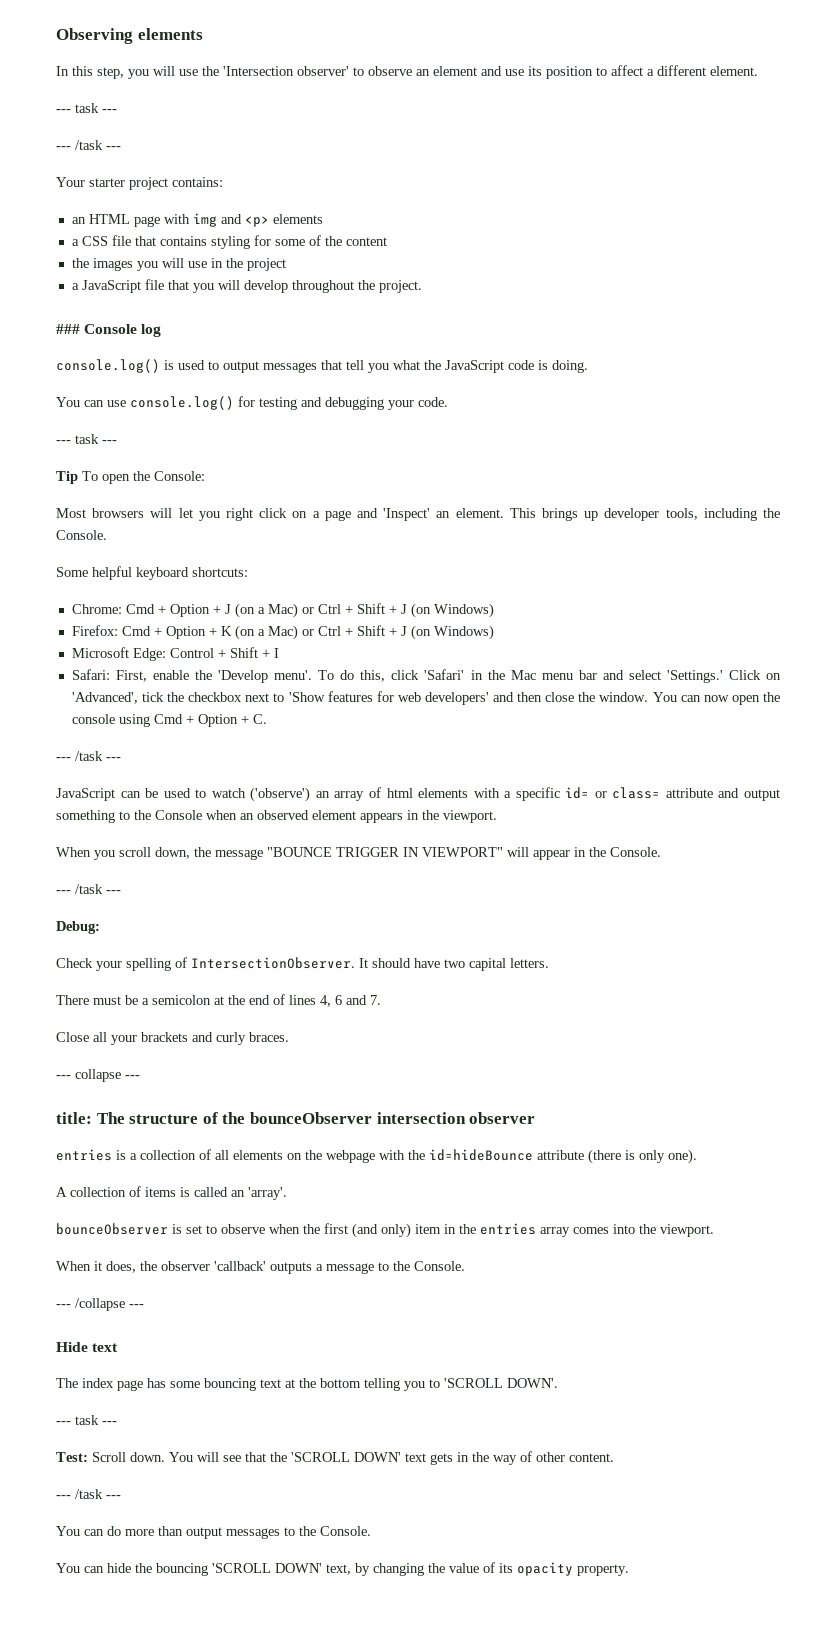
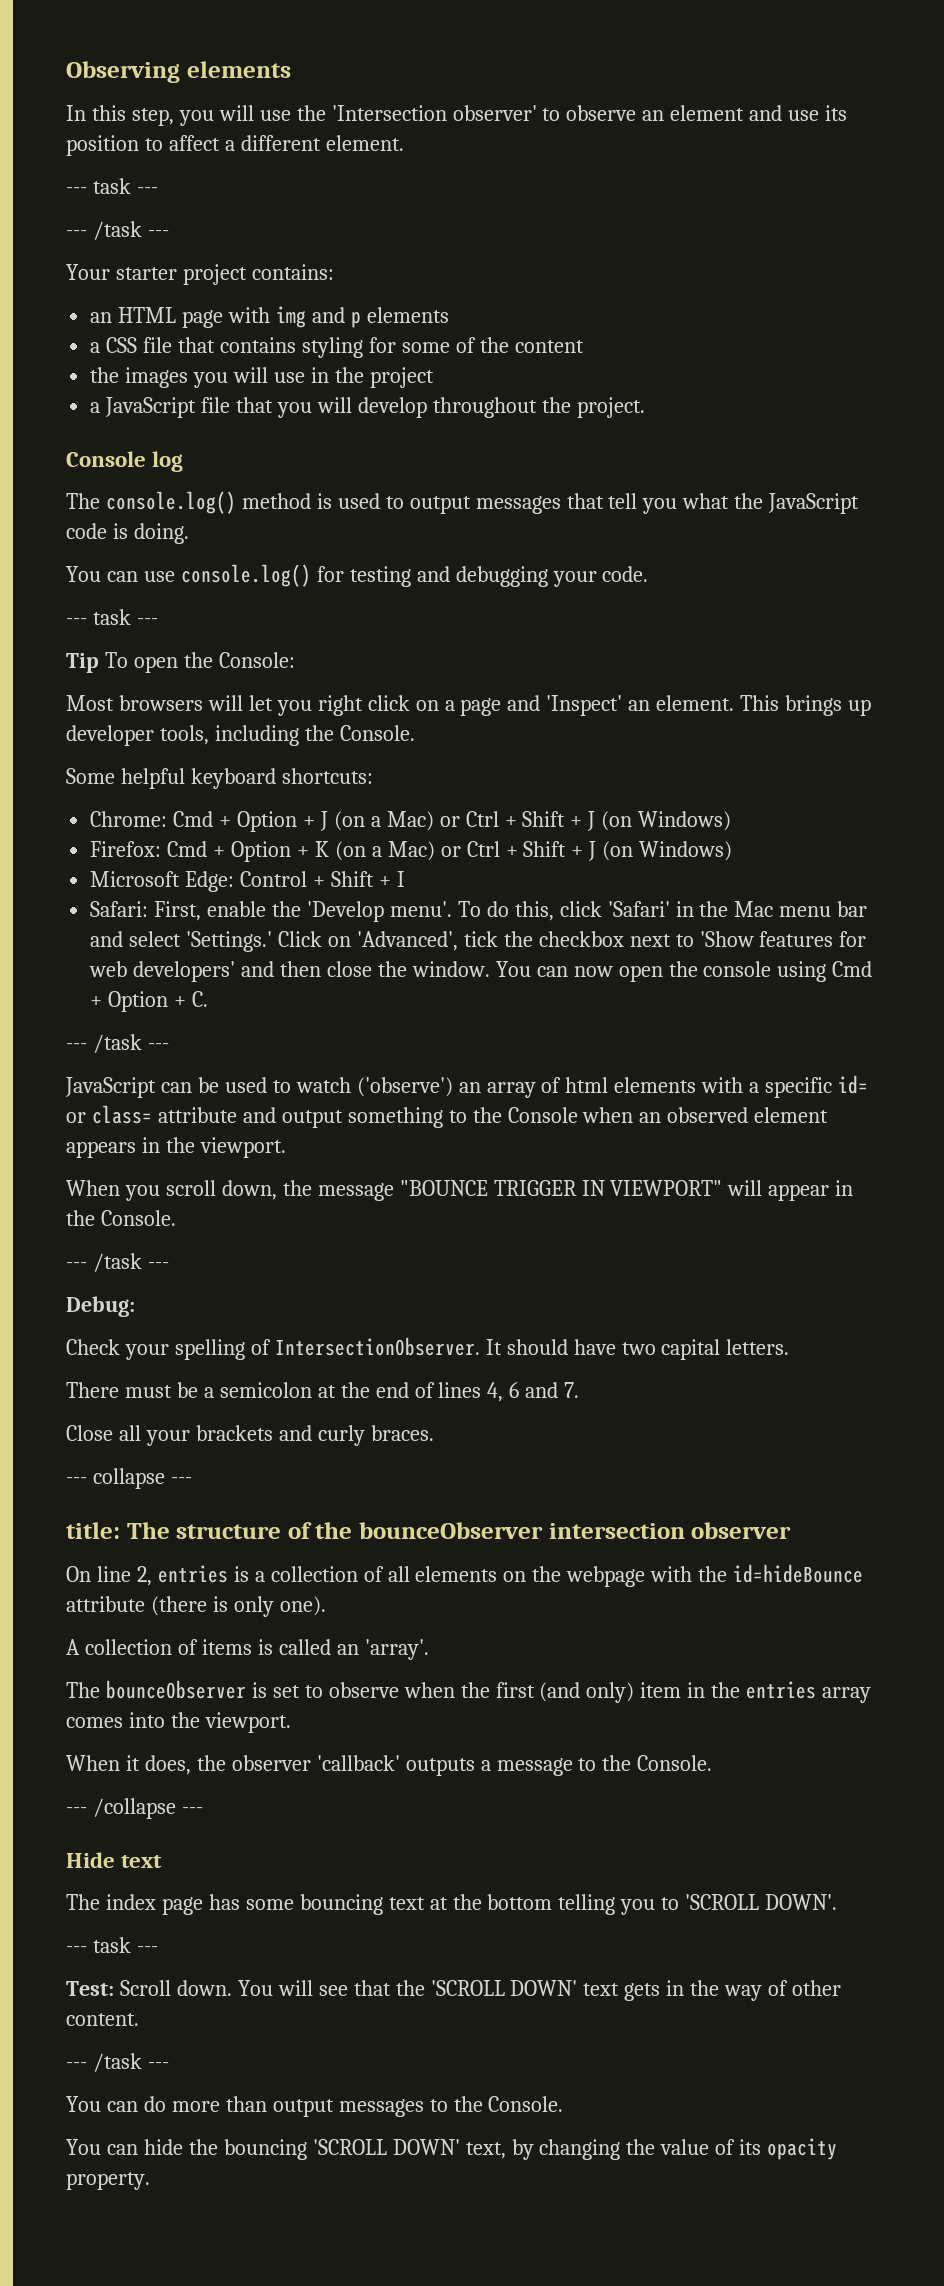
[244,216,269,227] <p> -> [350,311,361,328] p
[56,324,80,334] ### -> (645, 407) none
[56,359,160,373] console.log() -> [66,491,311,514] The console.log() method
(536, 1118) none -> [66,1566,152,1586] On line 2,
(287, 1193) none -> [66,1682,100,1698] The

